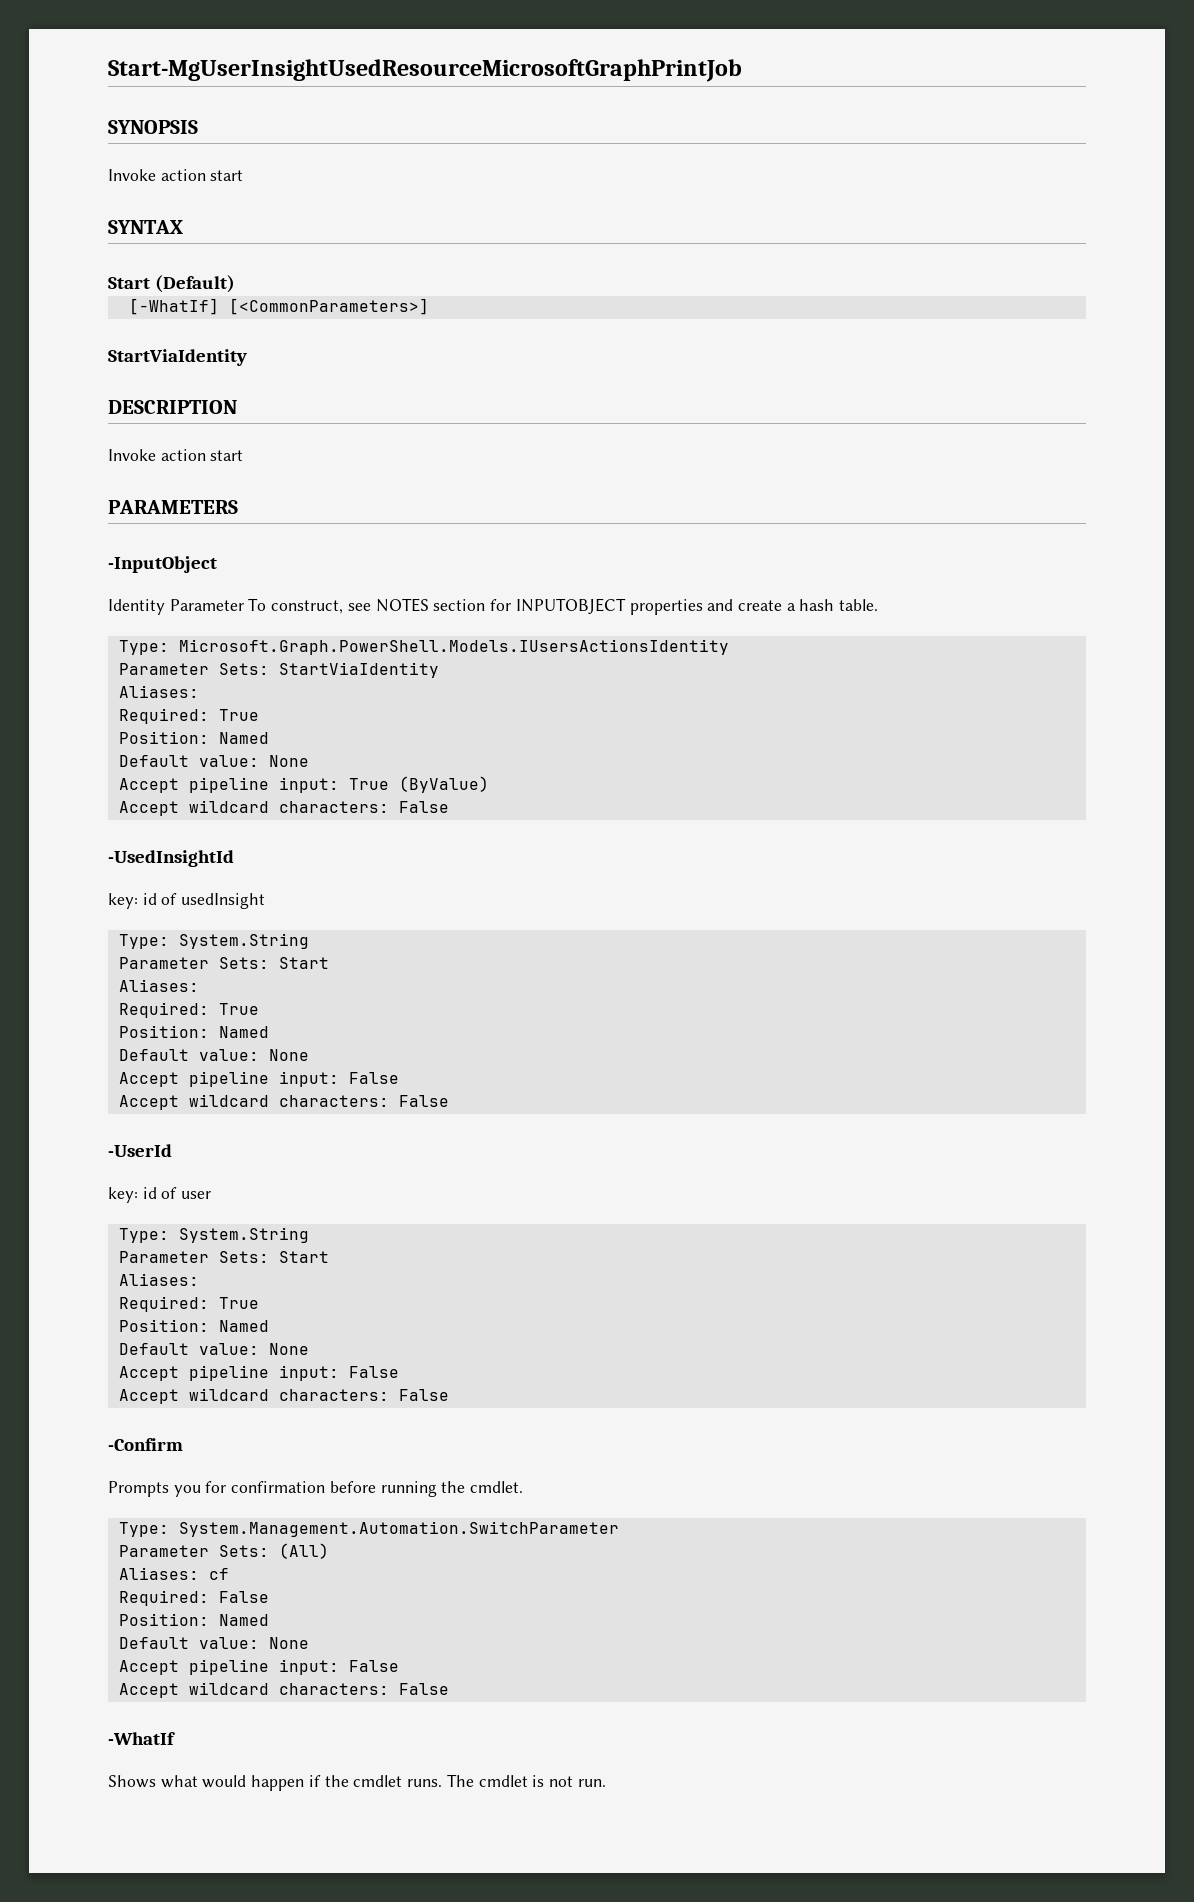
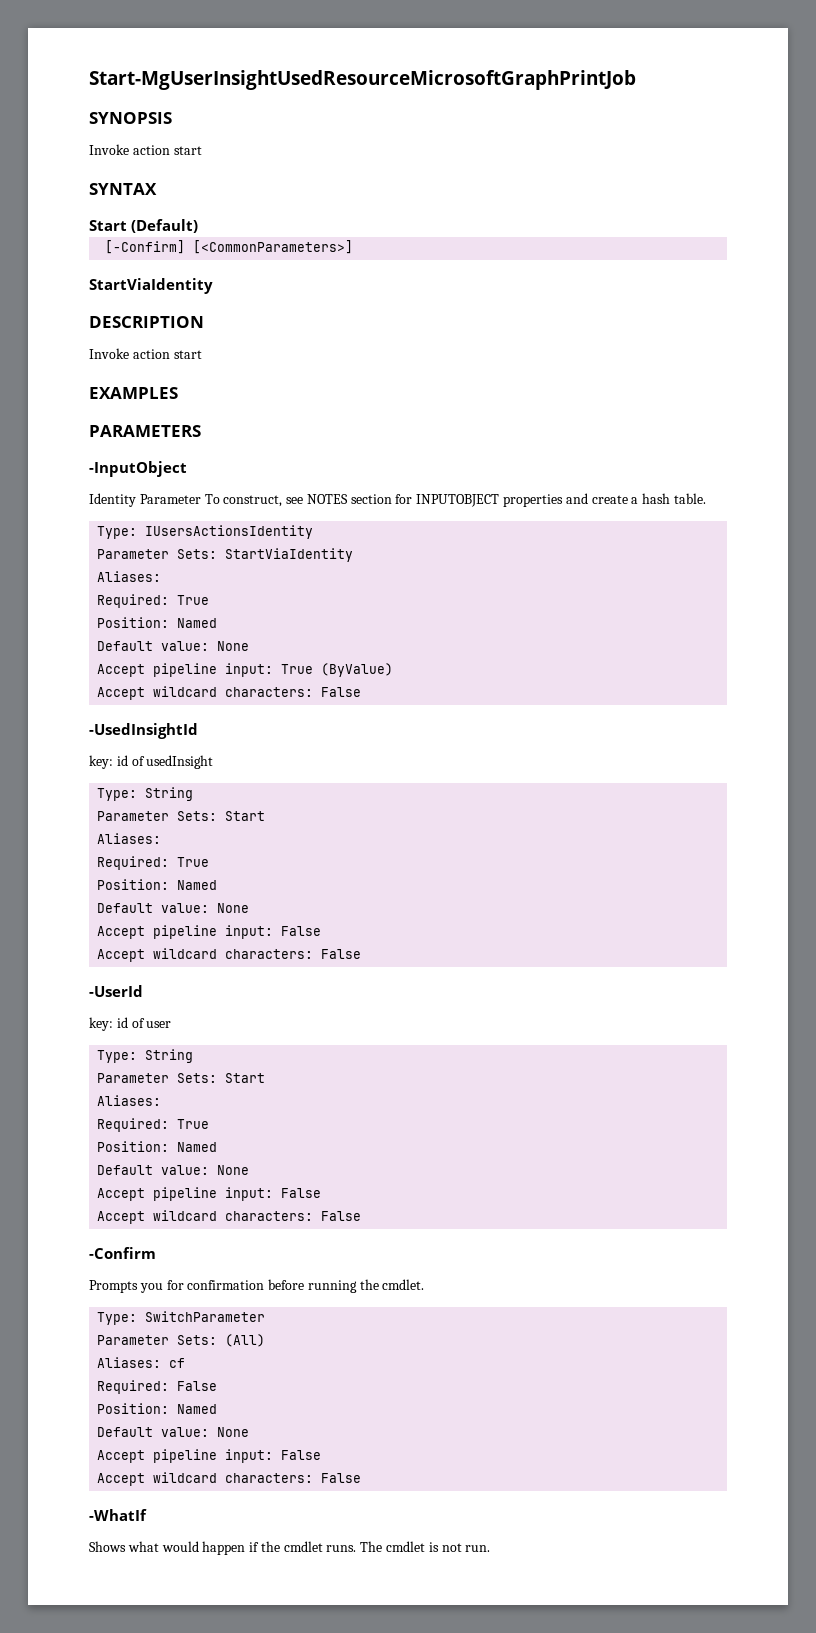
[128,298,219,315] [-WhatIf] -> [105,240,186,254] [-Confirm]
(244, 455) none -> [89,387,178,399] // EXAMPLES
[178,639,729,655] Microsoft.Graph.PowerShell.Models.IUsersActionsIdentity -> [145,525,314,539] IUsersActionsIdentity
[178,933,309,949] System.String -> [145,787,194,801] String
[178,1227,309,1243] System.String -> [145,1049,194,1063] String
[178,1521,619,1537] System.Management.Automation.SwitchParameter -> [145,1311,266,1322] SwitchParameter

